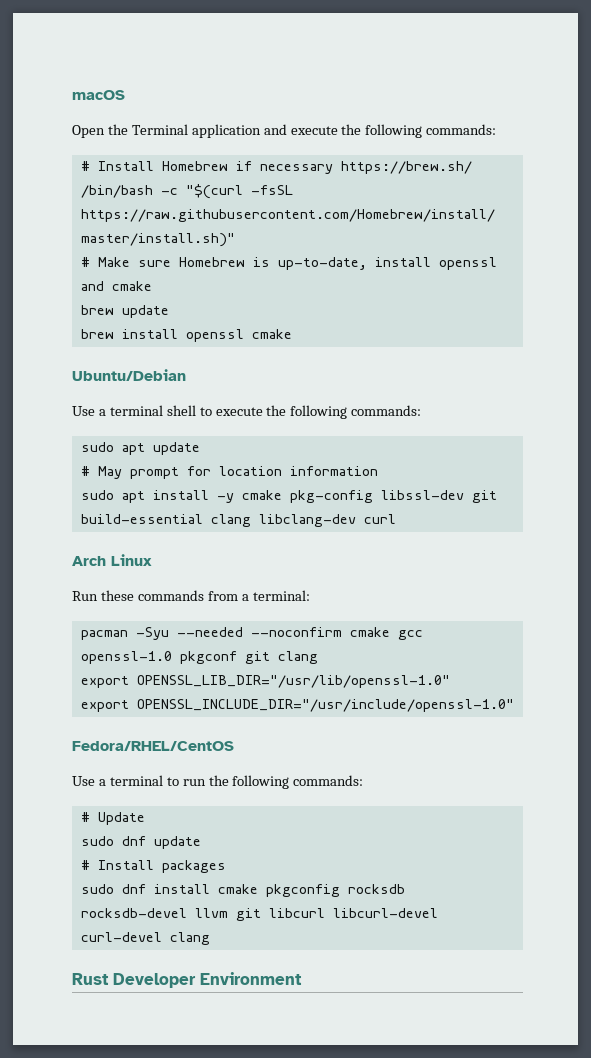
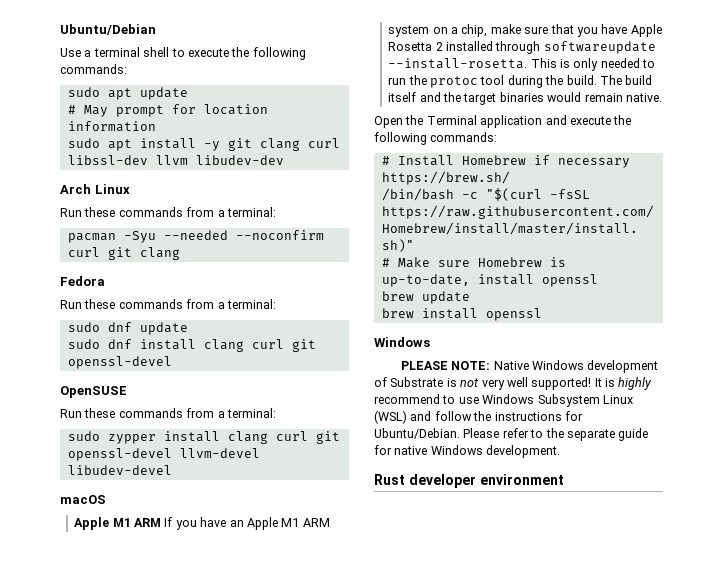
[72,90,125,100] macOS -> [60,24,156,35] [60,47,306,60] [60,64,127,74] [67,87,188,100] [67,104,268,117] [67,121,156,132] [67,138,340,151] [67,155,284,165] [60,184,130,194] [60,207,276,217] [67,230,324,243] [67,247,180,260] [60,276,105,286] [60,299,276,309] [67,322,188,335] [67,339,316,352] [67,356,172,369] [60,386,127,398] [60,408,276,418] [67,431,340,444] [67,448,260,461] [67,465,172,475] [60,495,106,504] [74,517,330,530] [388,24,662,37] [388,41,656,54] [388,58,656,71] [388,75,653,88] [388,92,662,105] Ubuntu/Debian // Use a terminal shell to execute the following commands: // sudo apt update // # May prompt for location information // sudo apt install -y git clang curl libssl-dev llvm libudev-dev // Arch Linux // Run these commands from a terminal: // pacman -Syu --needed --noconfirm curl git clang // Fedora // Run these commands from a terminal: // sudo dnf update // sudo dnf install clang curl git openssl-devel // OpenSUSE // Run these commands from a terminal: // sudo zypper install clang curl git openssl-devel llvm-devel libudev-devel // macOS // Apple M1 ARM If you have an Apple M1 ARM system on a chip, make sure that you have Apple Rosetta 2 installed through softwareupdate --install-rosetta. This is only needed to run the protoc tool during the build. The build itself and the target binaries would remain native.
[80,281,152,291] and cmake -> (598, 280) none
[251,329,292,339] [72,369,186,381] [72,405,422,419] [80,442,200,455] [80,466,378,479] [80,490,497,503] [80,514,396,527] [72,554,152,566] [72,590,310,601] [80,627,423,640] [80,651,318,664] [80,675,450,688] [80,699,514,712] [72,741,234,751] [72,775,364,789] [80,812,145,825] [80,836,201,849] [80,860,226,873] [80,884,405,897] [80,908,438,921] [80,932,210,945] cmake // Ubuntu/Debian // Use a terminal shell to execute the following commands: // sudo apt update // # May prompt for location information // sudo apt install -y cmake pkg-config libssl-dev git build-essential clang libclang-dev curl // Arch Linux // Run these commands from a terminal: // pacman -Syu --needed --noconfirm cmake gcc openssl-1.0 pkgconf git clang // export OPENSSL_LIB_DIR="/usr/lib/openssl-1.0" // export OPENSSL_INCLUDE_DIR="/usr/include/openssl-1.0" // Fedora/RHEL/CentOS // Use a terminal to run the following commands: // # Update // sudo dnf update // # Install packages // sudo dnf install cmake pkgconfig rocksdb rocksdb-devel llvm git libcurl libcurl-devel curl-devel clang -> [374,337,430,347] [400,360,659,373] [374,377,653,390] [374,394,633,407] [374,410,583,424] [374,428,649,441] [374,445,561,458] // Windows // PLEASE NOTE: Native Windows development of Substrate is not very well supported! It is highly recommend to use Windows Subsystem Linux (WSL) and follow the instructions for Ubuntu/Debian. Please refer to the separate guide for native Windows development.
[113,972,302,988] Developer Environment -> [408,474,564,488] developer environment

